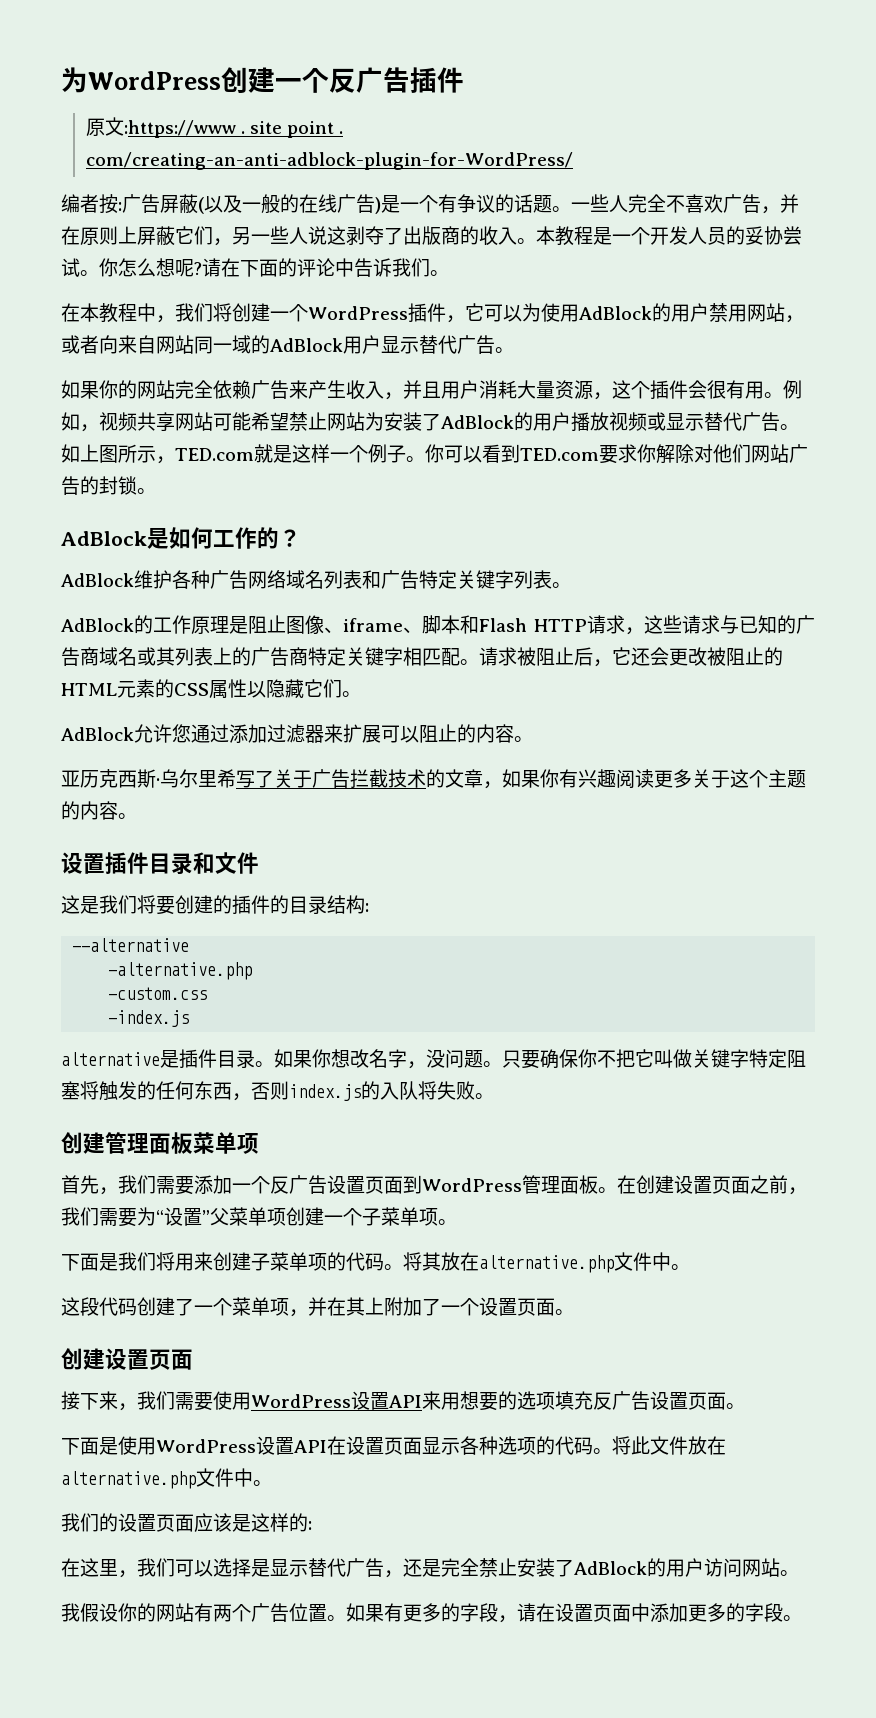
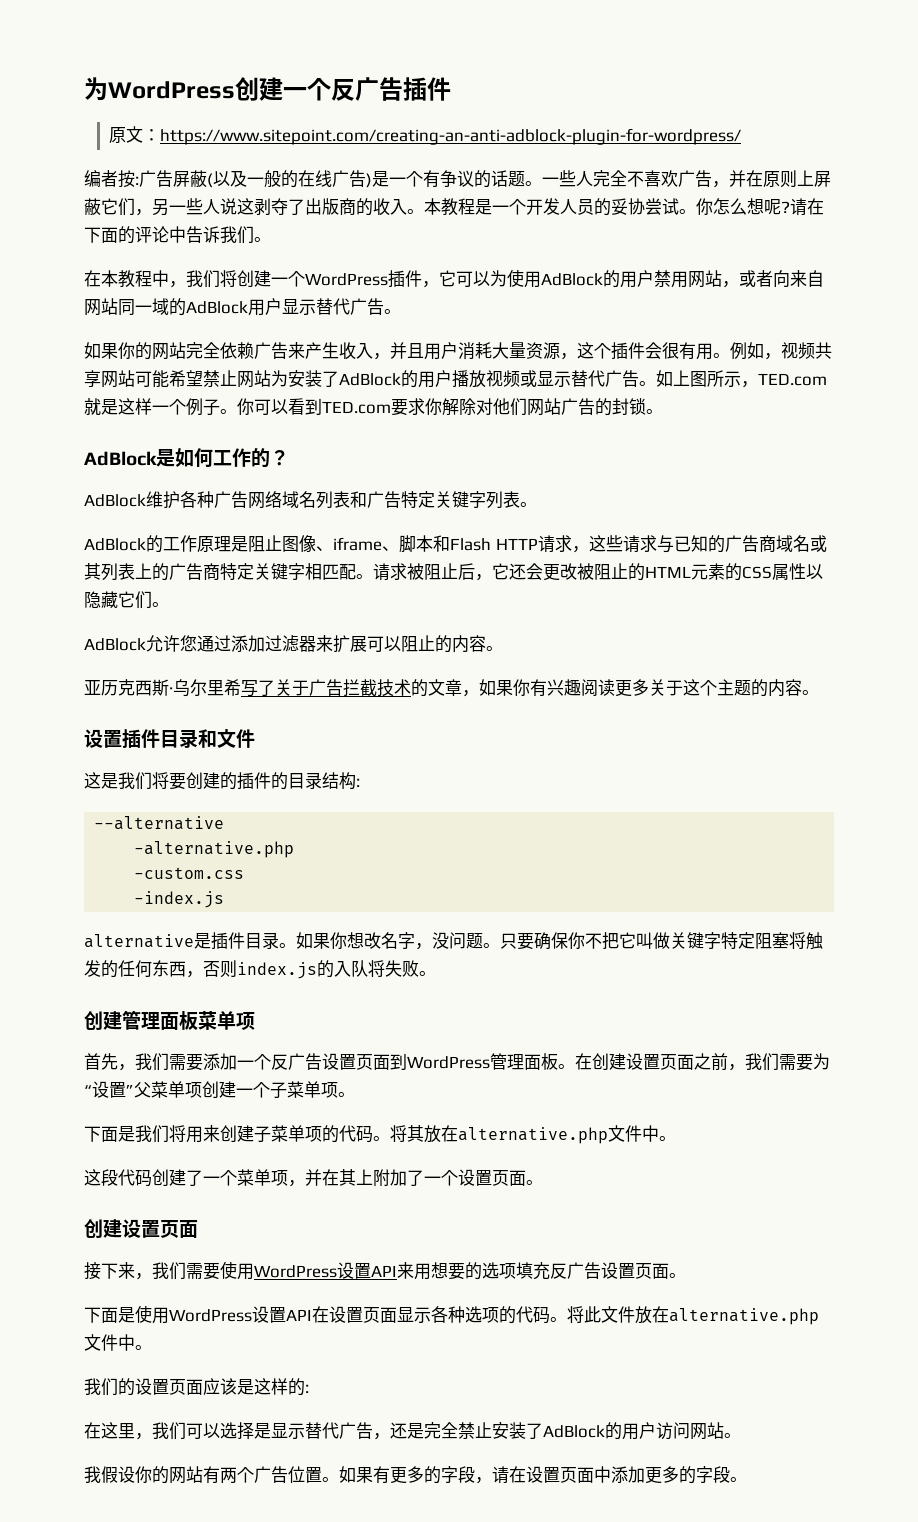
[123,120,344,138] [85,152,573,170] :https://www . site point . com/creating-an-anti-adblock-plugin-for-WordPress/ -> [143,128,742,145] ：https://www.sitepoint.com/creating-an-anti-adblock-plugin-for-wordpress/

